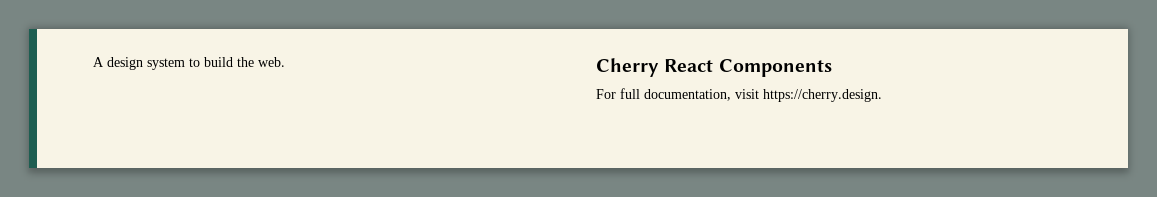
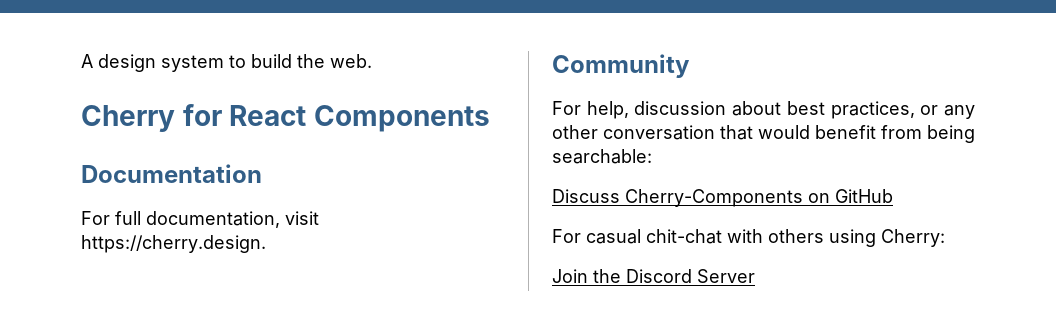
(659, 67) none -> [182,104,222,126] for
(832, 68) none -> [81,164,262,183] // Documentation
(882, 95) none -> [552,54,690,78] [552,101,975,119] [552,125,975,143] [552,149,652,164] [552,189,893,207] [552,229,945,247] [552,269,755,283] // Community // For help, discussion about best practices, or any other conversation that would benefit from being searchable: // Discuss Cherry-Components on GitHub // For casual chit-chat with others using Cherry: // Join the Discord Server

